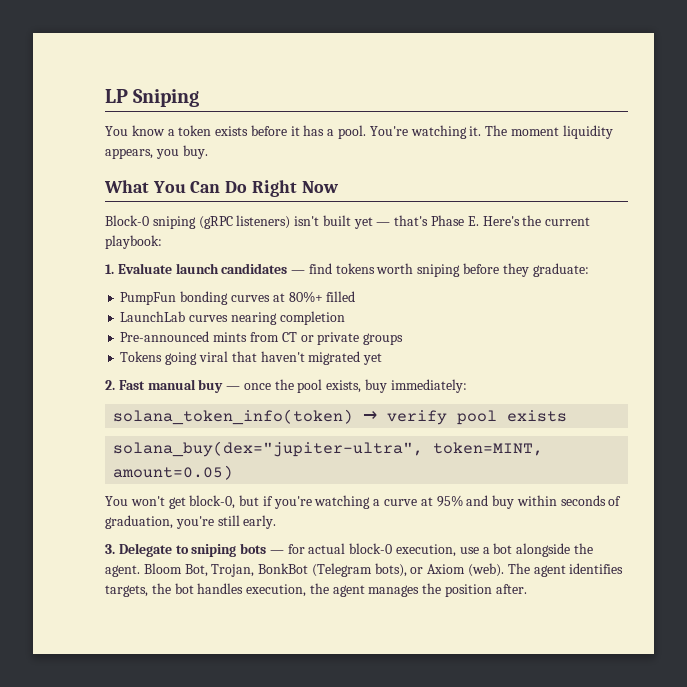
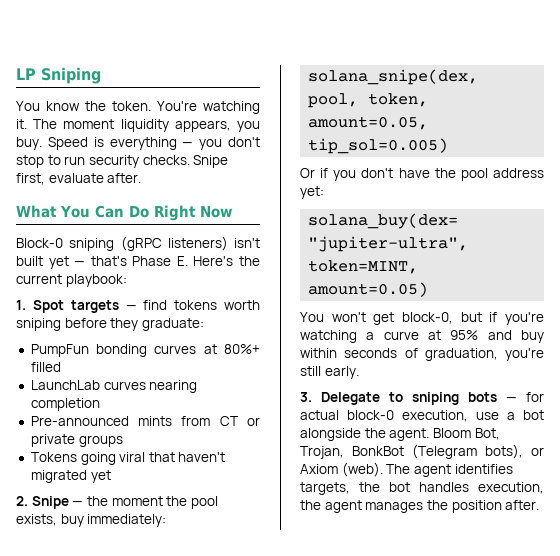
[167,125,367,139] a token exists before it has a pool. -> [85,101,151,111] the token.
(208, 152) none -> [47,137,260,150] [16,155,229,168] [16,173,142,185] Speed is everything — you don't stop to run security checks. Snipe first, evaluate after.
[117,263,288,274] Evaluate launch candidates -> [32,300,119,313] Spot targets
[118,379,271,393] Fast manual buy — once -> [31,496,163,509] Snipe — the moment
[113,409,568,425] solana_token_info(token) → verify pool exists -> [308,69,479,85] [308,93,429,108] [308,116,429,130] [308,138,449,154] [300,168,544,181] [300,186,324,199] solana_snipe(dex, pool, token, amount=0.05, tip_sol=0.005) // Or if you don't have the pool address yet:

